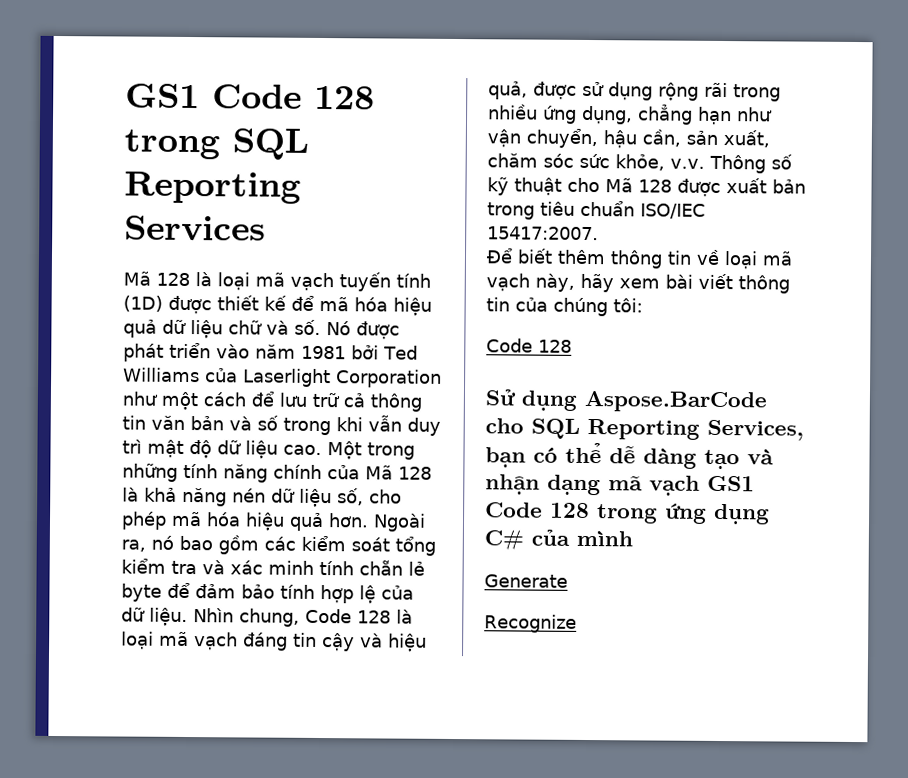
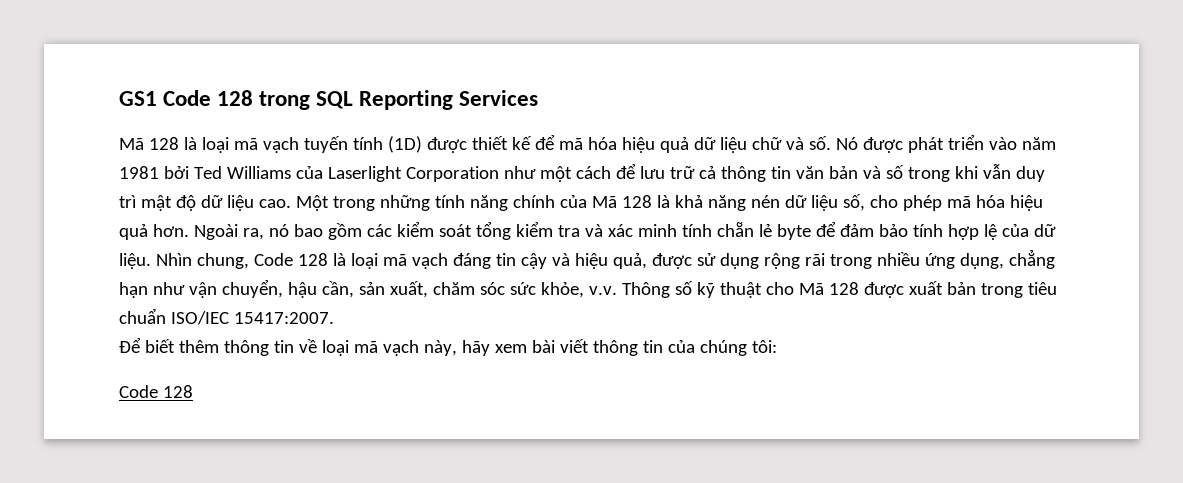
[485,389,767,413] [485,418,804,441] [485,442,774,470] [485,474,755,496] [485,502,770,525] [484,529,633,551] [484,574,568,588] [484,614,577,633] // Sử dụng Aspose.BarCode cho SQL Reporting Services, bạn có thể dễ dàng tạo và nhận dạng mã vạch GS1 Code 128 trong ứng dụng C# của mình // Generate // Recognize -> (193, 391) none

